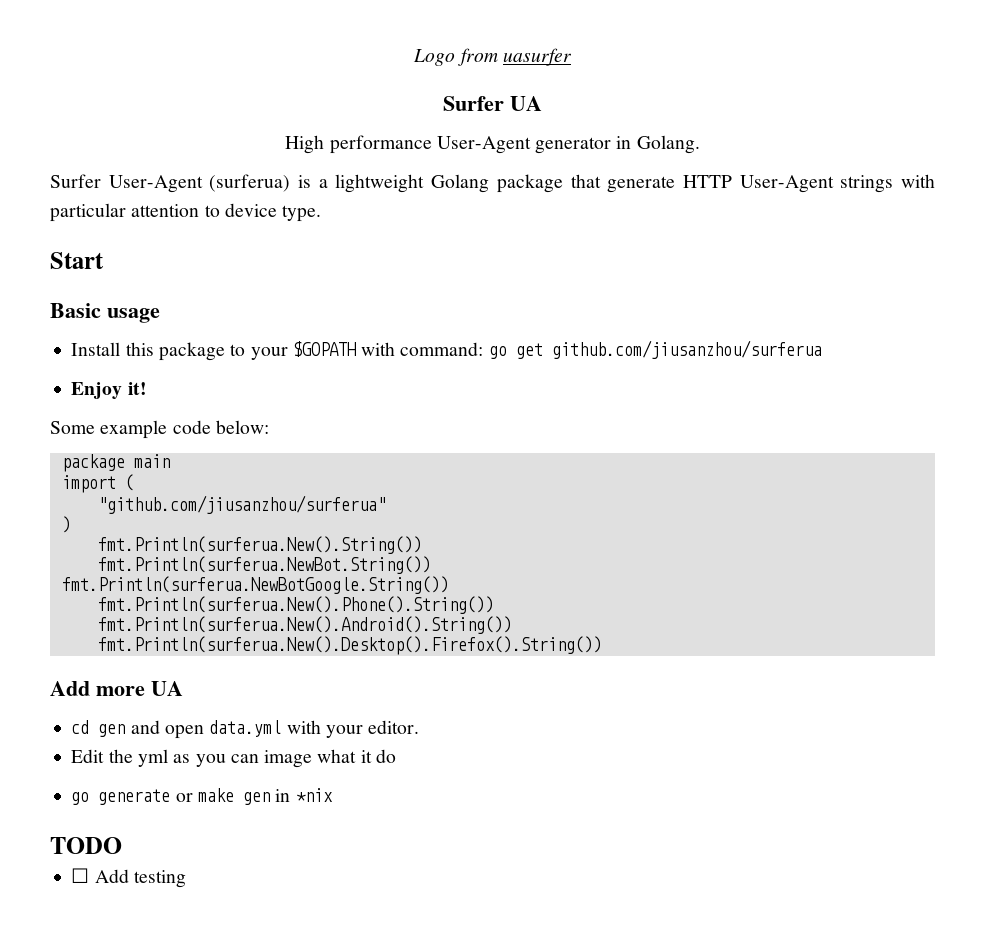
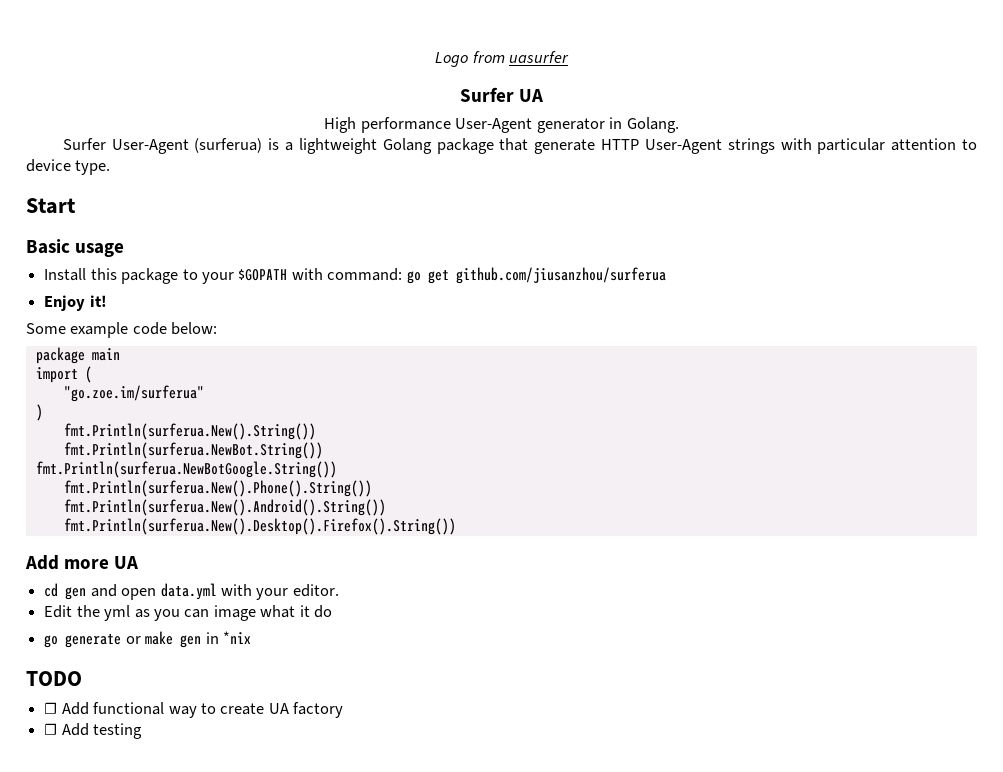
[97,495,386,514] "github.com/jiusanzhou/surferua" -> [63,385,204,402] "go.zoe.im/surferua"
(122, 845) none -> [44,702,344,718] // ☐ Add functional way to create UA factory

